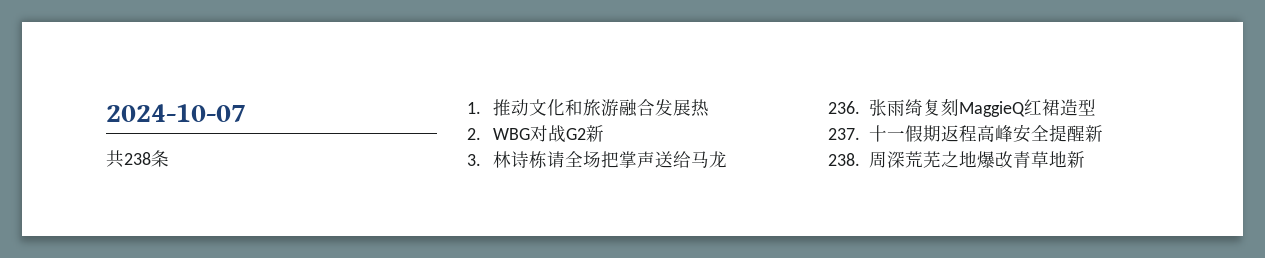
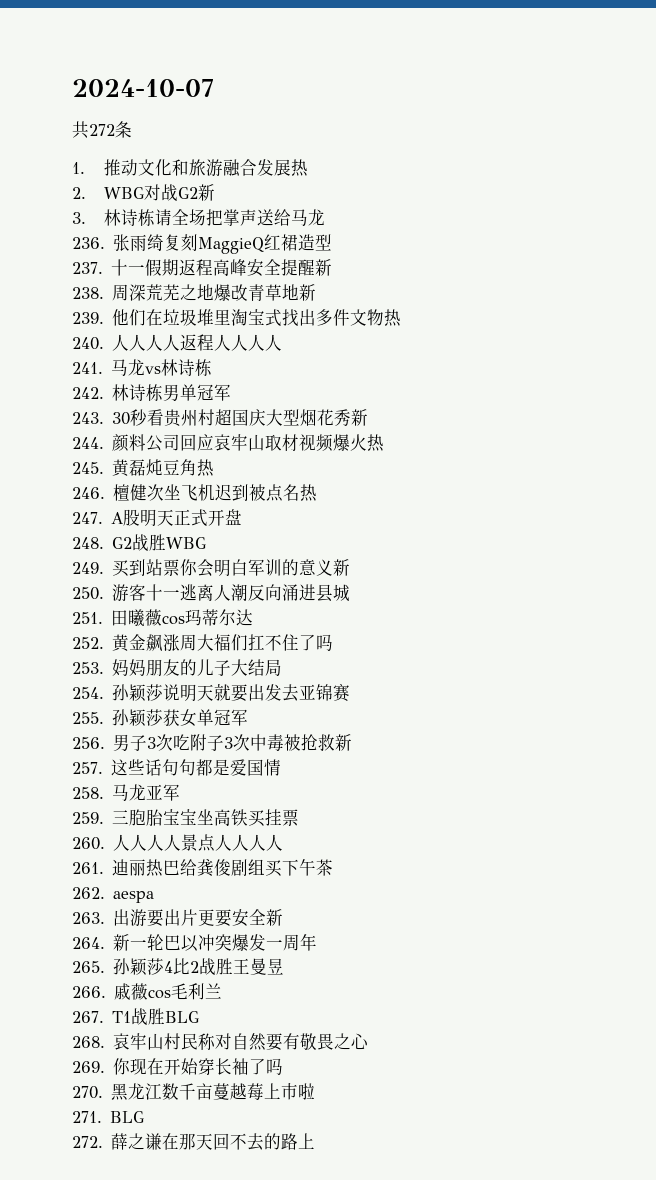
[124,152,151,165] 238 -> [89,124,115,136] 272
(1085, 159) none -> [72,309,402,327] [72,334,283,351] [72,359,213,377] [72,384,232,402] [72,409,369,427] [72,434,385,452] [72,459,215,477] [72,484,318,502] [72,509,243,527] [72,534,207,552] [72,559,351,577] [72,584,351,602] [72,609,254,627] [72,634,334,652] [72,659,283,676] [72,684,351,702] [72,709,249,727] [72,734,353,752] [72,759,282,776] [72,784,181,801] [72,809,300,827] [72,834,284,852] [72,859,334,877] [72,887,155,903] [72,909,284,927] [72,933,318,952] [72,958,285,976] [72,983,223,1000] [72,1008,200,1026] [72,1033,370,1051] [72,1058,284,1075] [72,1083,316,1101] [72,1111,145,1123] [72,1133,316,1151] // 239.他们在垃圾堆里淘宝式找出多件文物热 // 240.人人人人返程人人人人 // 241.马龙vs林诗栋 // 242.林诗栋男单冠军 // 243. 30秒看贵州村超国庆大型烟花秀新 // 244.颜料公司回应哀牢山取材视频爆火热 // 245.黄磊炖豆角热 // 246.檀健次坐飞机迟到被点名热 // 247. A股明天正式开盘 // 248. G2战胜WBG // 249.买到站票你会明白军训的意义新 // 250.游客十一逃离人潮反向涌进县城 // 251.田曦薇cos玛蒂尔达 // 252.黄金飙涨周大福们扛不住了吗 // 253.妈妈朋友的儿子大结局 // 254.孙颖莎说明天就要出发去亚锦赛 // 255.孙颖莎获女单冠军 // 256.男子3次吃附子3次中毒被抢救新 // 257.这些话句句都是爱国情 // 258.马龙亚军 // 259.三胞胎宝宝坐高铁买挂票 // 260.人人人人景点人人人人 // 261.迪丽热巴给龚俊剧组买下午茶 // 262. aespa // 263.出游要出片更要安全新 // 264.新一轮巴以冲突爆发一周年 // 265.孙颖莎4比2战胜王曼昱 // 266.戚薇cos毛利兰 // 267. T1战胜BLG // 268.哀牢山村民称对自然要有敬畏之心 // 269.你现在开始穿长袖了吗 // 270.黑龙江数千亩蔓越莓上市啦 // 271. BLG // 272.薛之谦在那天回不去的路上

